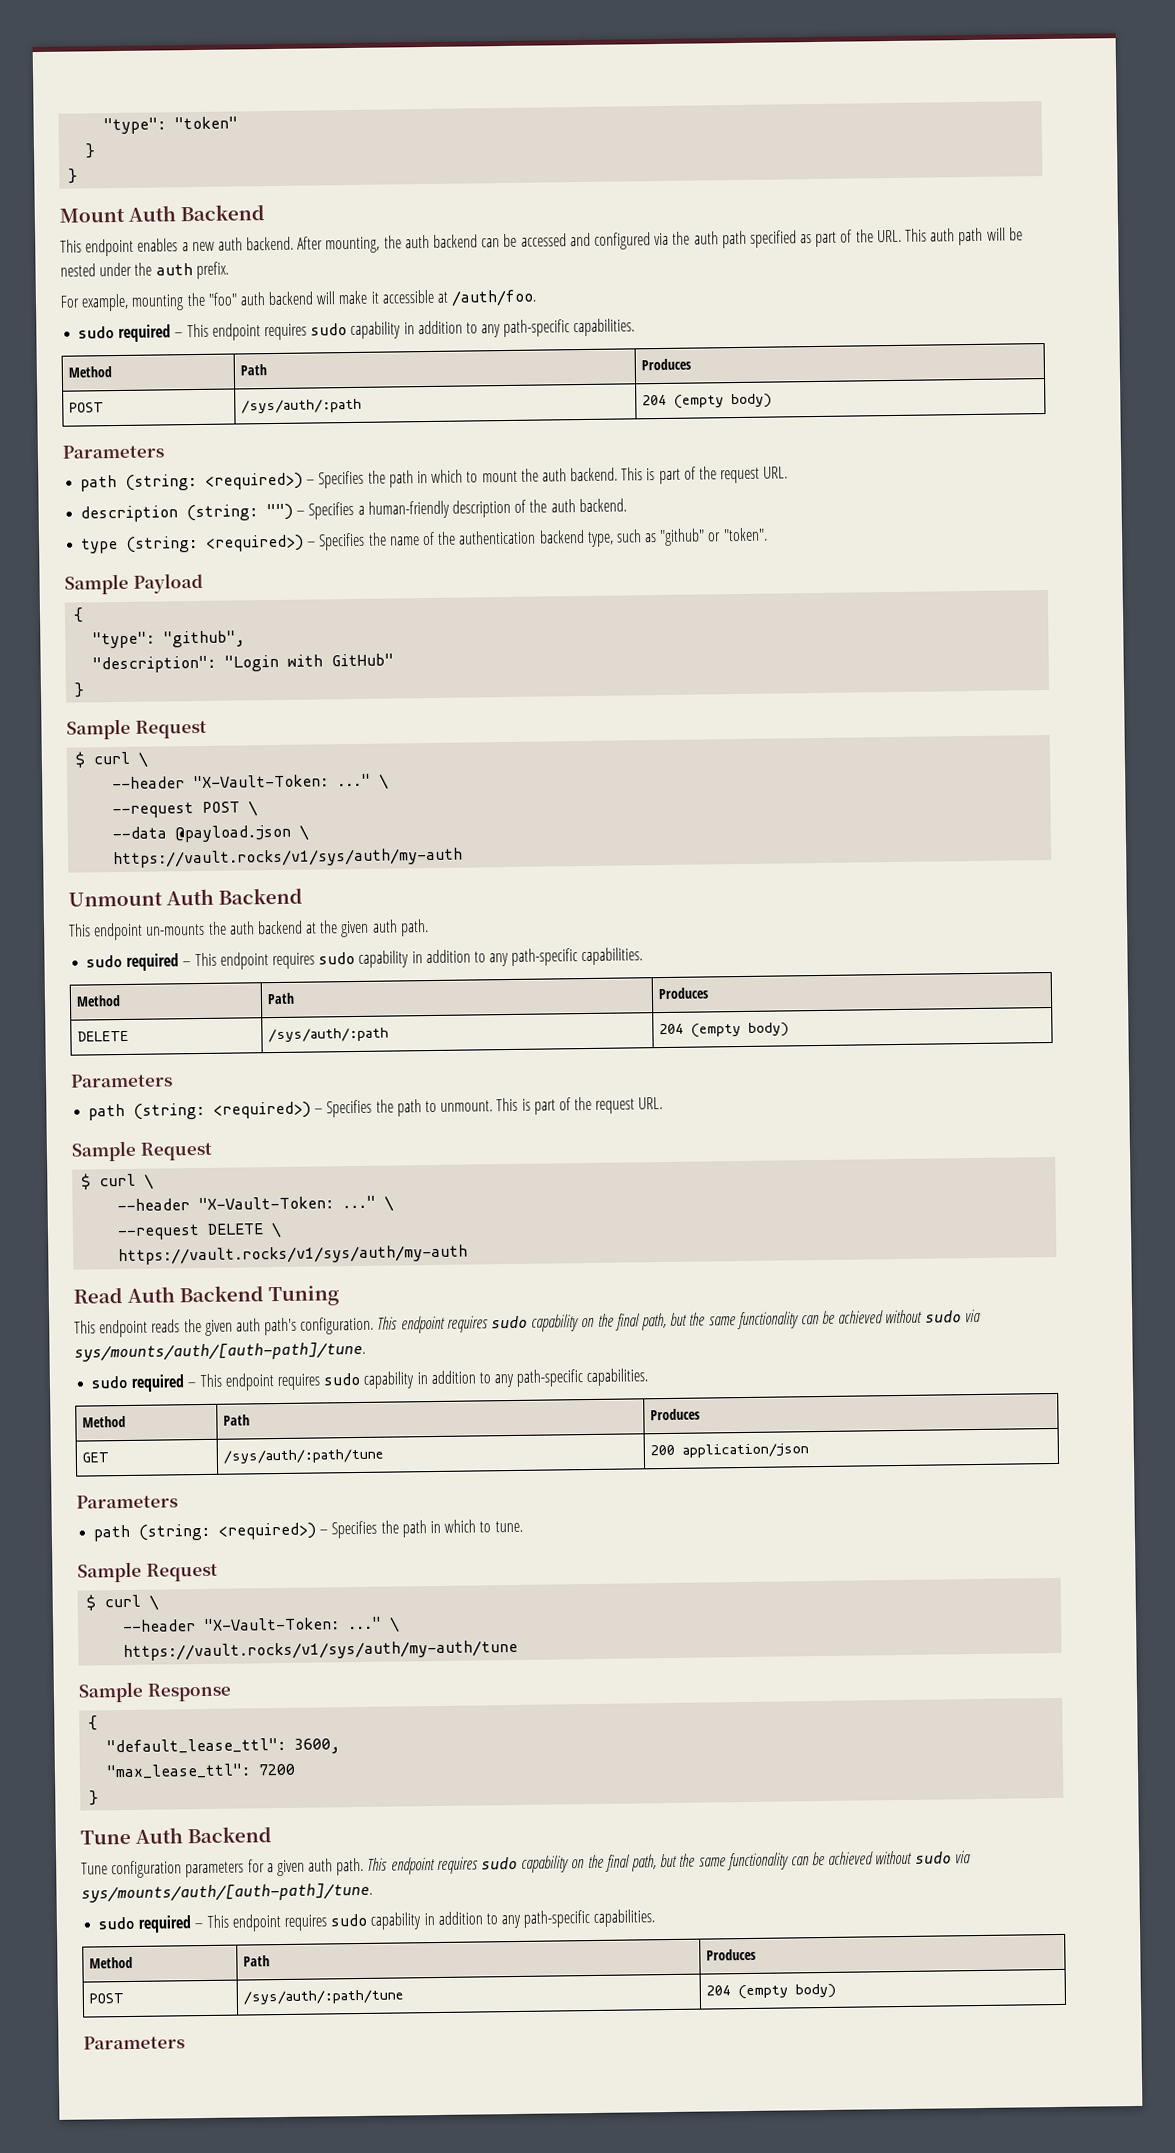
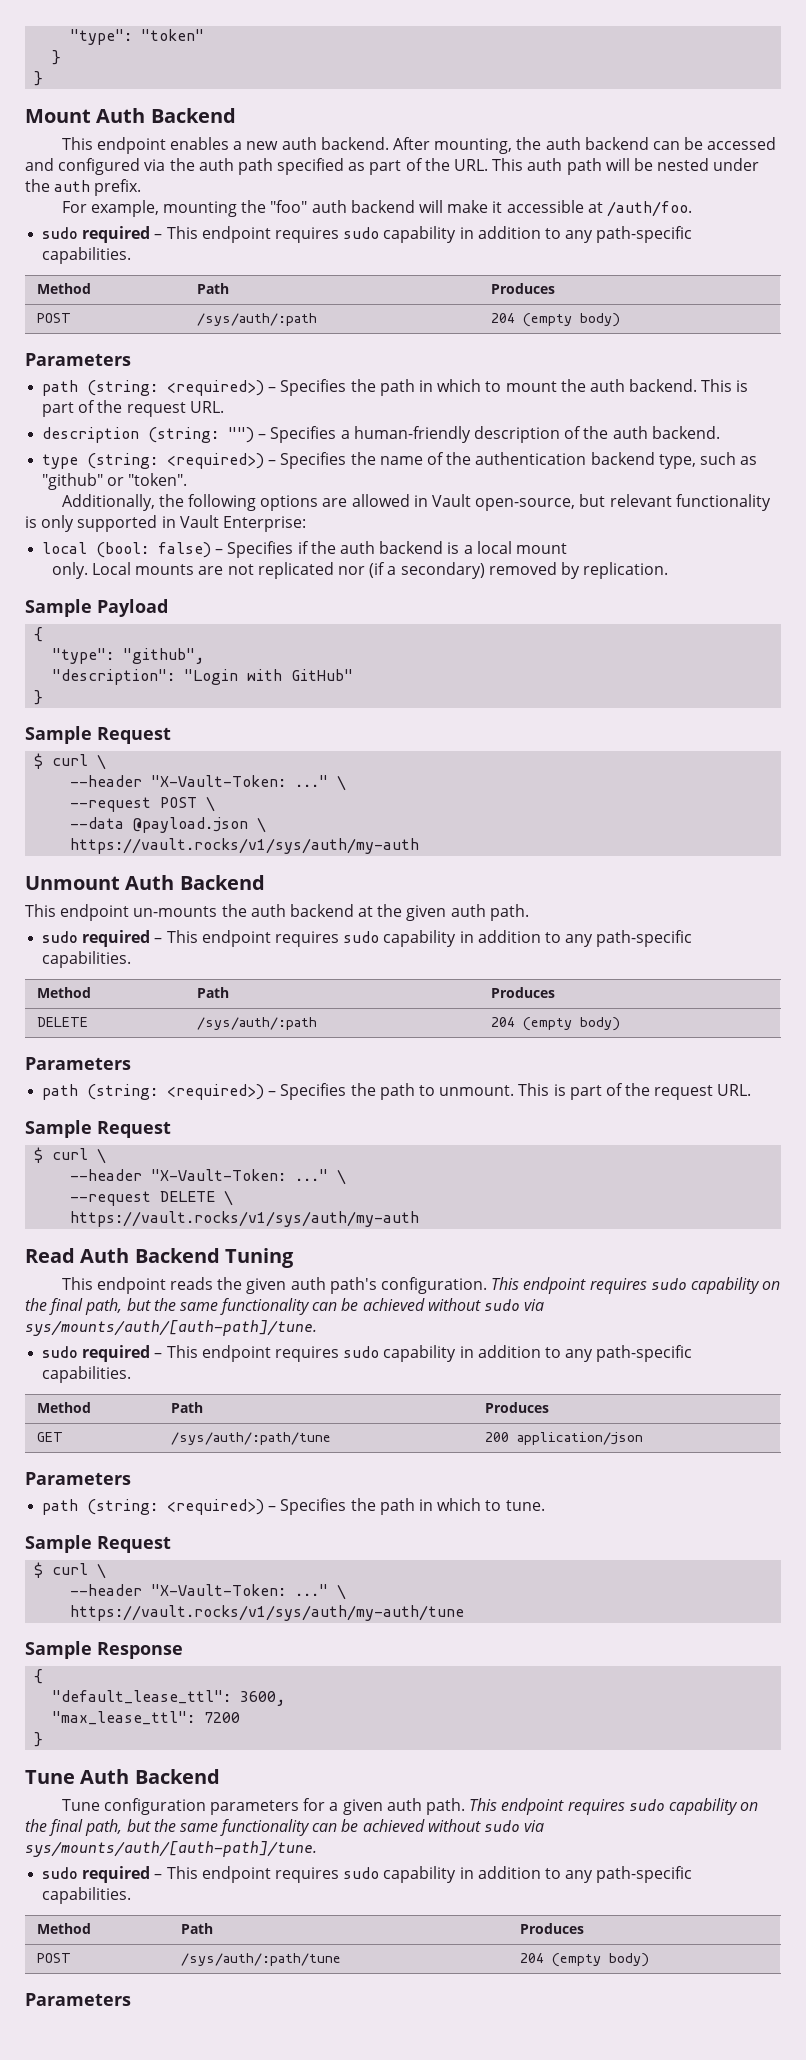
(768, 534) none -> [61,494,771,511] [25,515,306,532] [42,541,567,558] [51,562,669,579] // Additionally, the following options are allowed in Vault open-source, but relevant functionality is only supported in Vault Enterprise: // local (bool: false) – Specifies if the auth backend is a local mount // only. Local mounts are not replicated nor (if a secondary) removed by replication.

